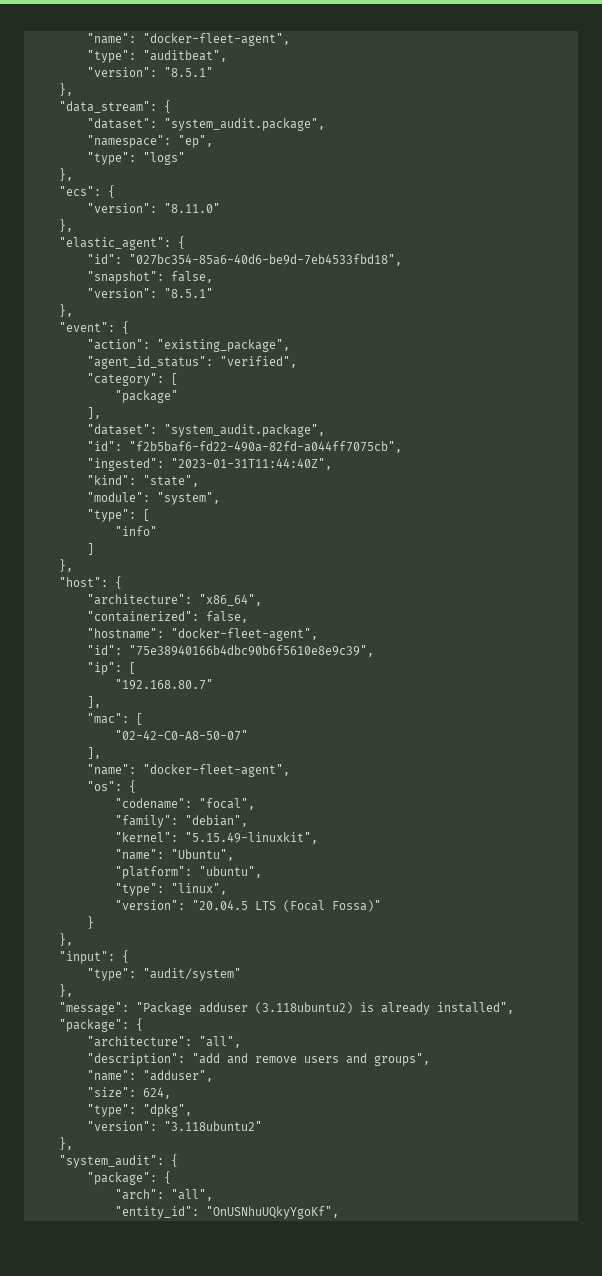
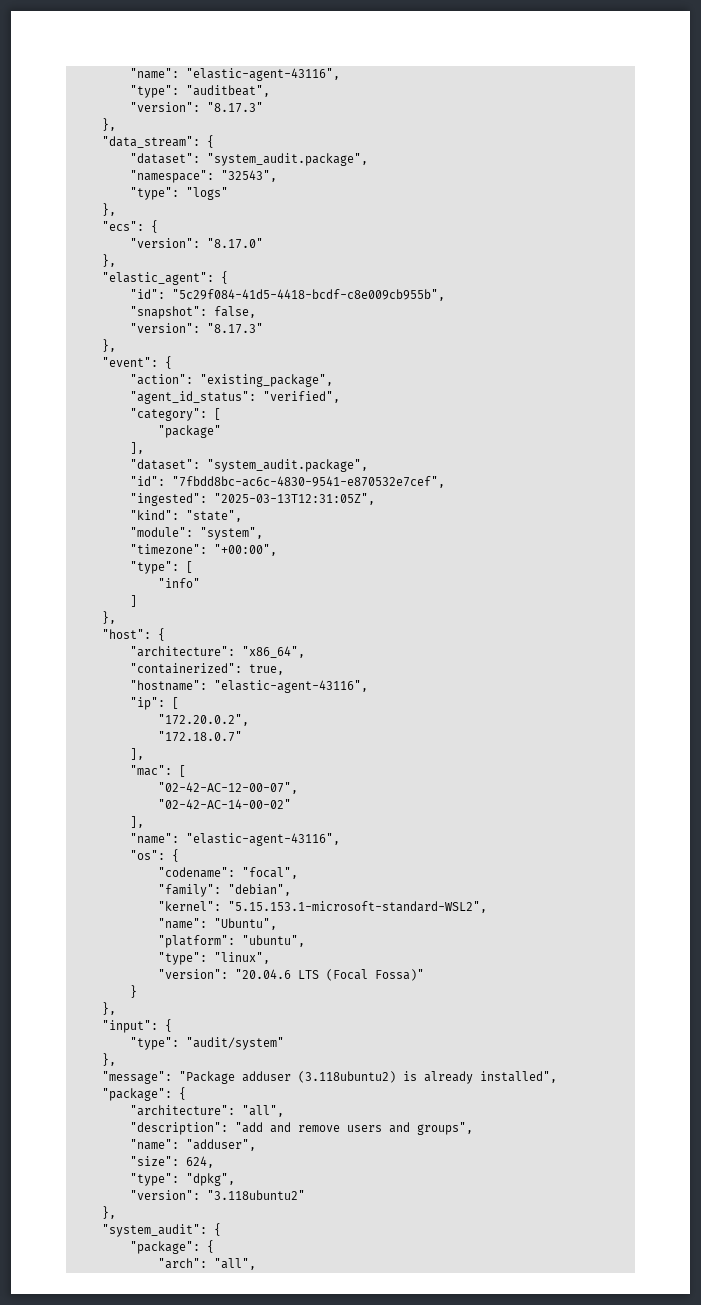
[86,33,290,46] "name": "docker-fleet-agent", -> [129,68,340,81] "name": "elastic-agent-43116",
[163,67,213,77] "8.5.1" -> [206,102,263,113] "8.17.3"
[177,135,213,148] "ep", -> [220,170,277,182] "32543",
[163,203,220,213] "8.11.0" -> [206,238,263,249] "8.17.0"
[128,254,402,266] "027bc354-85a6-40d6-be9d-7eb4533fbd18", -> [171,289,445,301] "5c29f084-41d5-4418-bcdf-c8e009cb955b",
[163,288,213,298] "8.5.1" -> [206,323,263,334] "8.17.3"
[128,441,402,453] "f2b5baf6-fd22-490a-82fd-a044ff7075cb", -> [171,476,445,488] "7fbdd8bc-ac6c-4830-9541-e870532e7cef",
[170,458,332,470] "2023-01-31T11:44:40Z", -> [213,493,375,505] "2025-03-13T12:31:05Z",
(220, 498) none -> [129,544,277,556] // "timezone": "+00:00",
[205,611,248,623] false, -> [248,664,284,675] true,
[170,628,318,641] [86,645,374,657] "docker-fleet-agent", // "id": "75e38940166b4dbc90b6f5610e8e9c39", -> [213,680,368,693] "elastic-agent-43116",
[114,679,213,690] "192.168.80.7" -> [157,714,249,726] [157,731,242,742] "172.20.0.2", // "172.18.0.7"
[114,730,248,741] "02-42-C0-A8-50-07" -> [157,782,298,794] [157,799,291,809] "02-42-AC-12-00-07", // "02-42-AC-14-00-02"
[142,764,290,777] "docker-fleet-agent", -> [185,833,340,846] "elastic-agent-43116",
[184,832,318,844] "5.15.49-linuxkit", -> [227,901,487,913] "5.15.153.1-microsoft-standard-WSL2",
[191,900,248,910] "20.04.5 -> [234,969,291,979] "20.04.6
[114,1206,339,1219] // "entity_id": "OnUSNhuUQkyYgoKf", -> (256, 1264) none

